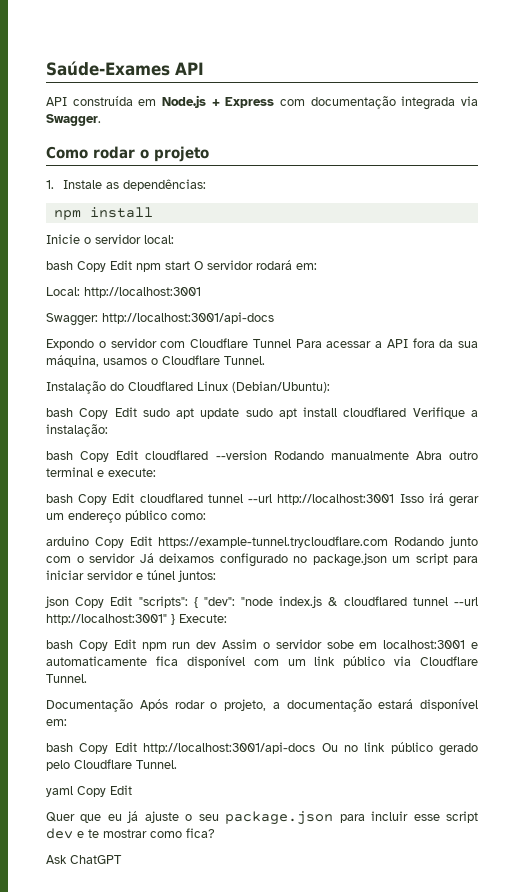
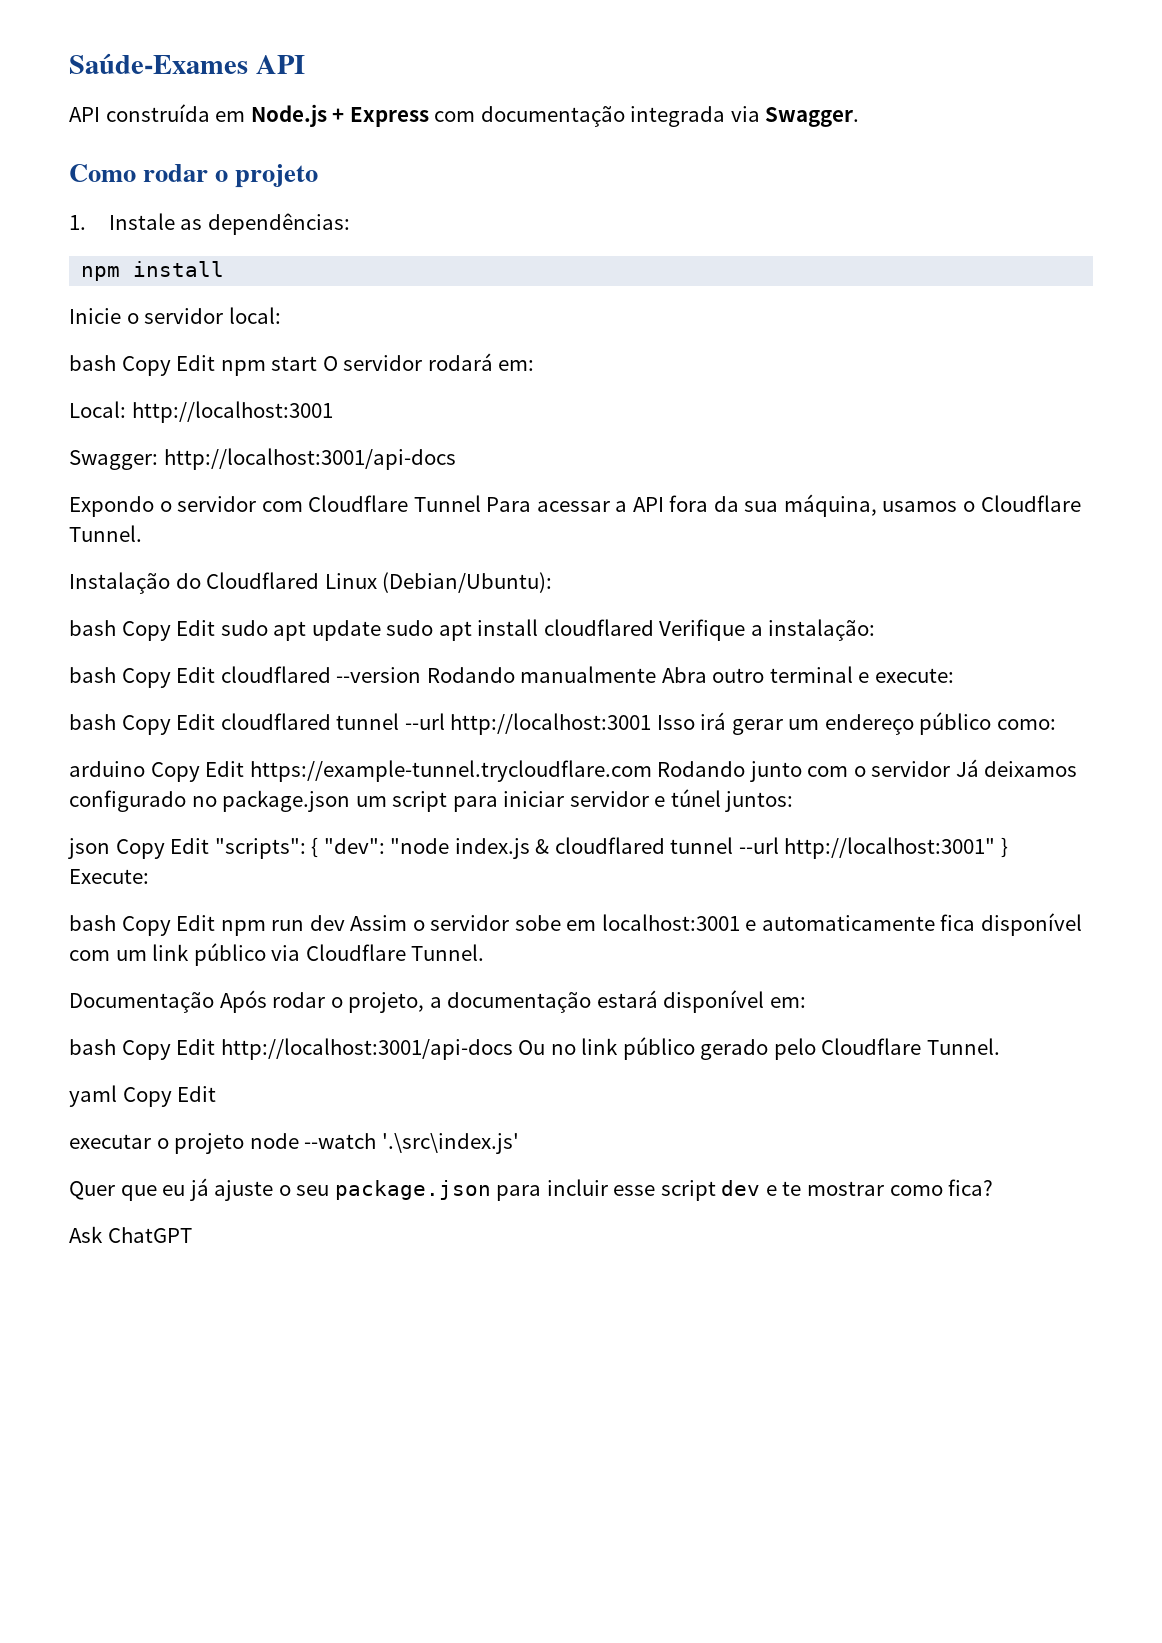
(132, 790) none -> [69,1133,519,1154] // executar o projeto node --watch '.\src\index.js'

